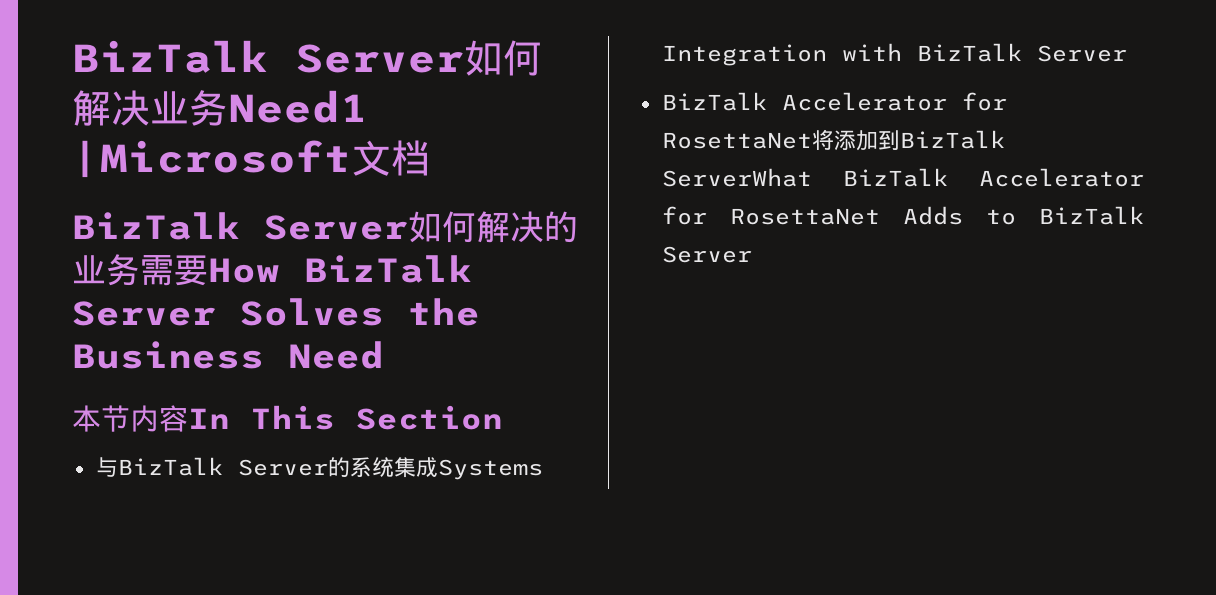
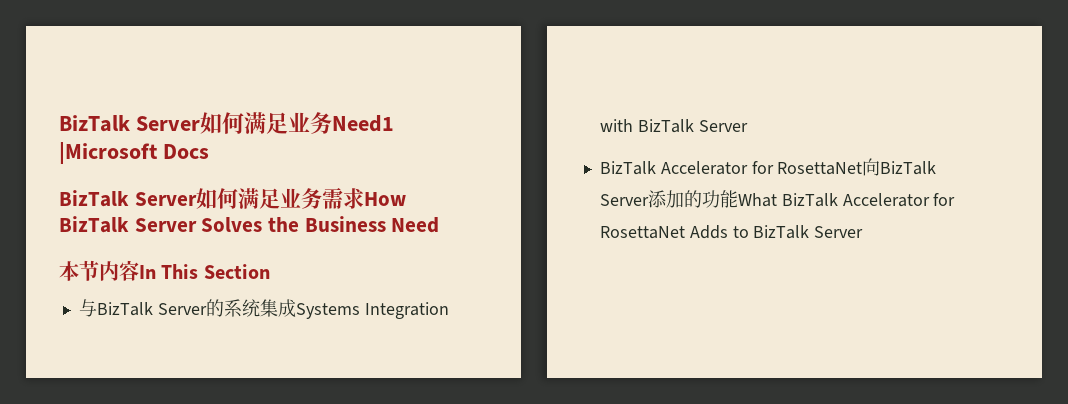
[72,40,542,76] [72,90,150,126] BizTalk Server如何解决 -> [59,112,288,134] BizTalk Server如何满足
[352,140,430,176] [72,211,578,243] [72,254,208,286] 文档 // BizTalk Server如何解决的业务需要 -> [162,144,209,159] [59,187,364,209] Docs // BizTalk Server如何满足业务需求
[811,129,1005,151] [661,168,812,187] 将添加到BizTalk ServerWhat -> [862,158,937,176] [599,190,777,208] 向BizTalk Server添加的功能What

